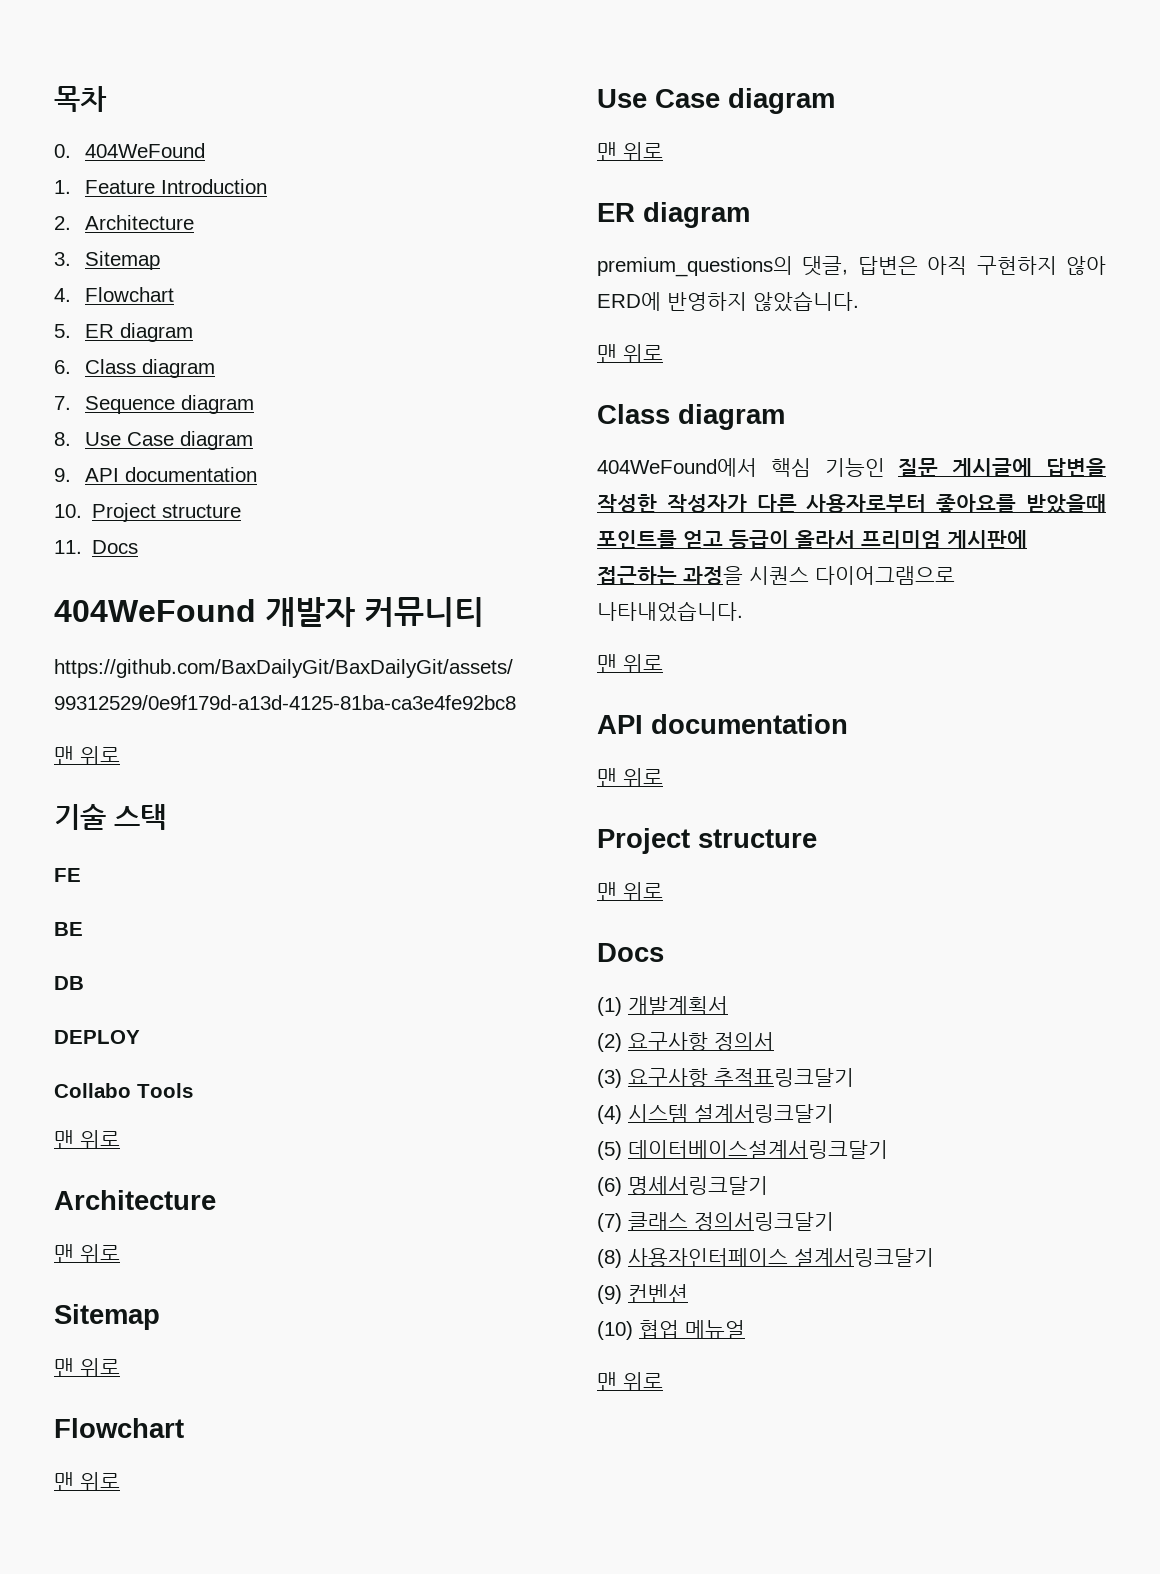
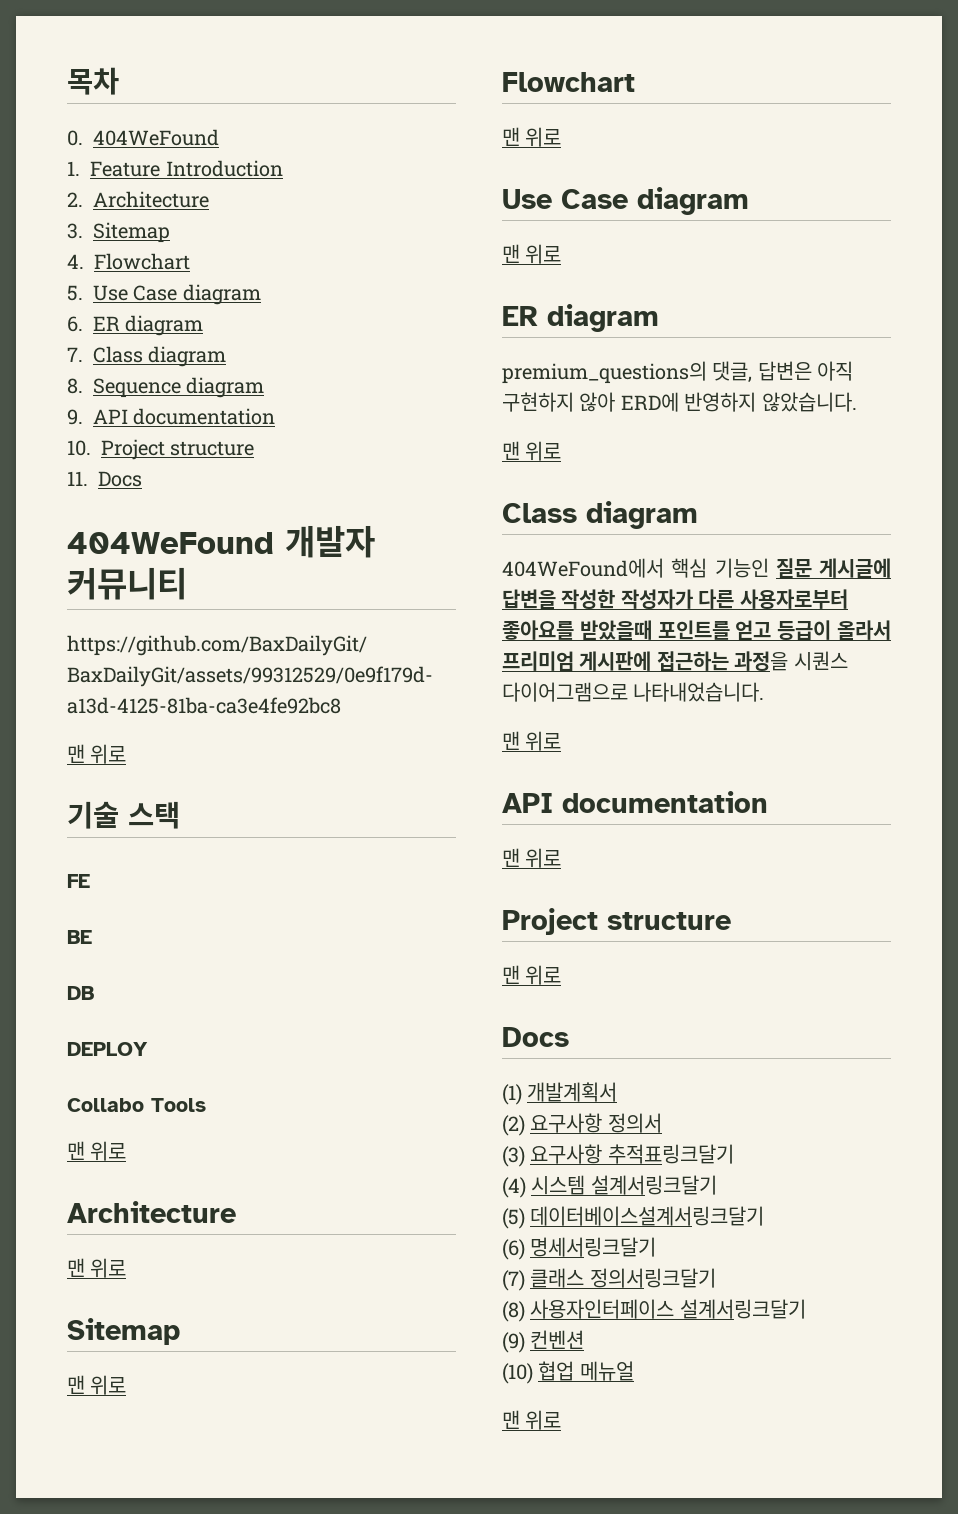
[85,323,194,342] [54,359,216,378] [54,396,71,410] ER diagram // 6. Class diagram // 7. -> [93,284,261,305] [67,315,204,336] [67,346,227,367] [67,378,83,394] Use Case diagram // 6. ER diagram // 7. Class diagram // 8.
[54,431,254,450] // 8. Use Case diagram -> (265, 387) none

